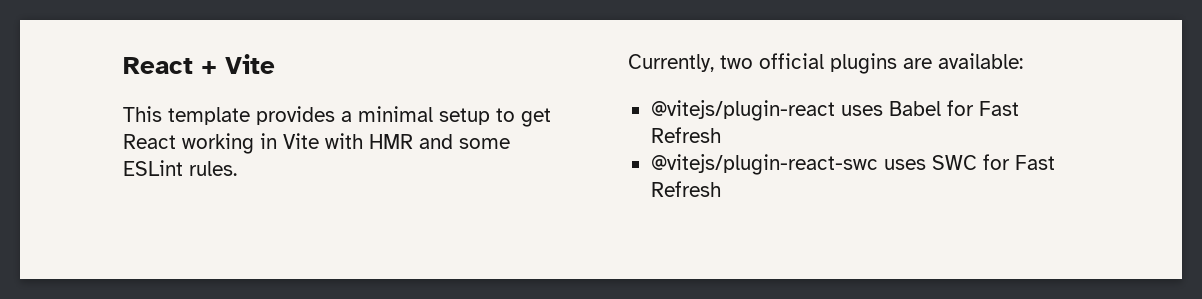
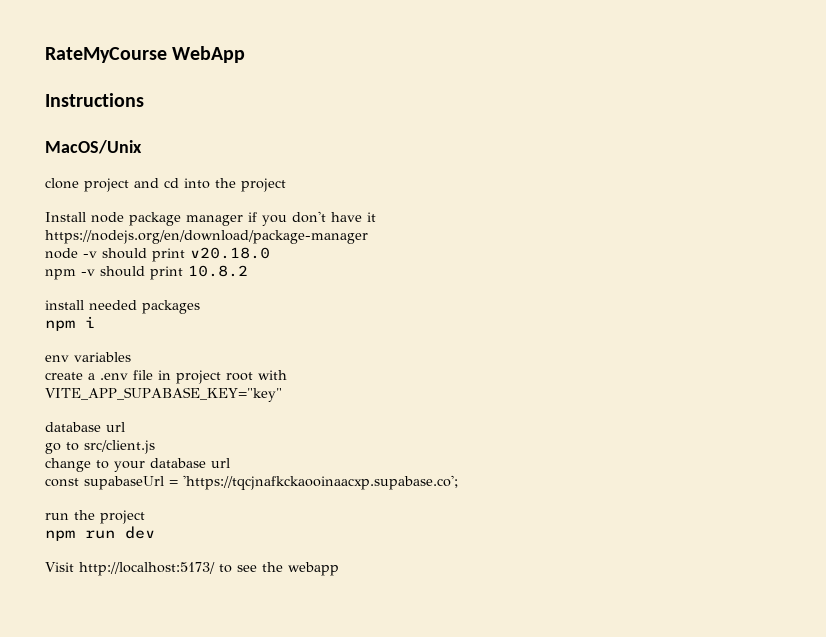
[123,54,275,74] [123,106,551,127] [123,133,510,154] [123,160,237,176] [628,53,1023,74] [650,100,1019,121] [650,127,721,143] [650,154,1055,175] [650,181,721,197] React + Vite // This template provides a minimal setup to get React working in Vite with HMR and some ESLint rules. // Currently, two official plugins are available: // @vitejs/plugin-react uses Babel for Fast Refresh // @vitejs/plugin-react-swc uses SWC for Fast Refresh -> [45,46,246,63] [45,93,144,107] [45,140,142,154] [45,178,286,192] [45,211,376,226] [45,230,368,244] [45,247,270,262] [45,265,248,280] [45,300,200,314] [45,316,95,331] [45,352,131,362] [45,370,287,384] [45,387,282,402] [45,422,125,432] [45,440,155,454] [45,458,230,472] [45,475,458,490] [45,510,145,524] [45,526,155,541] [45,562,339,576] RateMyCourse WebApp // Instructions // MacOS/Unix // clone project and cd into the project // Install node package manager if you don't have it // https://nodejs.org/en/download/package-manager // node -v should print v20.18.0 // npm -v should print 10.8.2 // install needed packages // npm i // env variables // create a .env file in project root with // VITE_APP_SUPABASE_KEY="key" // database url // go to src/client.js // change to your database url // const supabaseUrl = 'https://tqcjnafkckaooinaacxp.supabase.co'; // run the project // npm run dev // Visit http://localhost:5173/ to see the webapp

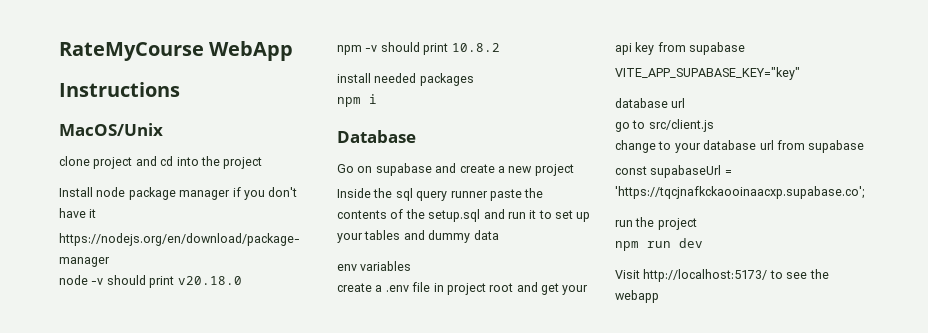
(95, 322) none -> [337,130,416,143] [337,163,574,176] [337,188,544,201] [337,209,591,222] [337,230,499,243] // Database // Go on supabase and create a new project // Inside the sql query runner paste the contents of the setup.sql and run it to set up your tables and dummy data
[258,370,287,380] with -> [516,282,589,295] [615,42,746,55] and get your api key from supabase
(230, 463) none -> [776,140,865,153] from supabase

